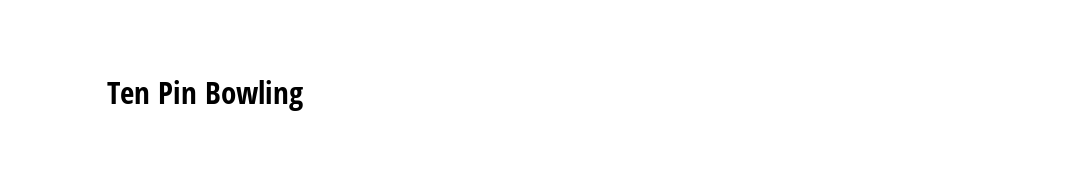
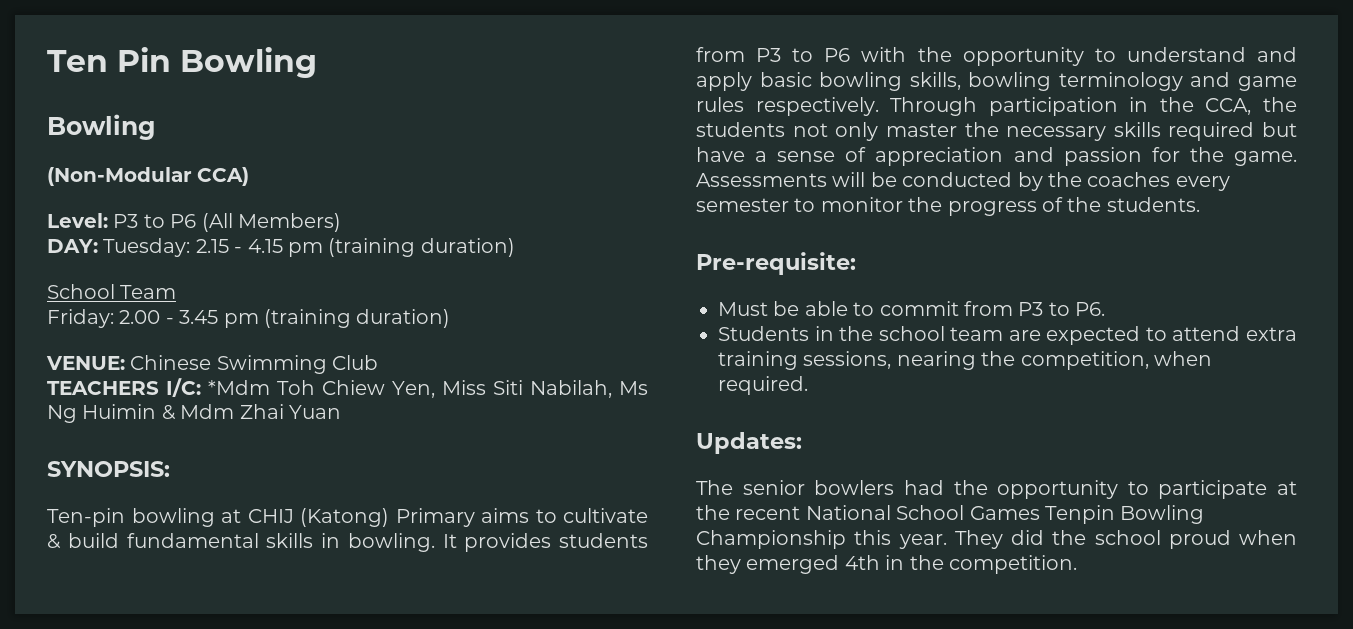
(304, 95) none -> [47,114,156,140] [47,167,250,186] [47,213,341,232] [47,238,515,257] [47,284,177,299] [47,309,451,328] [46,355,379,374] [47,378,648,398] [47,404,341,423] [47,461,170,477] [47,508,648,527] [47,533,648,552] [696,47,1297,66] [696,72,1297,91] [696,97,1297,116] [696,122,1297,141] [696,147,1297,166] [696,172,1230,191] [696,197,1200,216] [696,252,856,275] [718,301,1106,316] [718,326,1297,345] [718,351,1212,370] [718,376,808,395] [696,432,802,454] [696,480,1297,499] [696,505,1205,524] [696,530,1297,549] [696,555,1077,574] // Bowling // (Non-Modular CCA) // Level: P3 to P6 (All Members) // DAY: Tuesday: 2.15 - 4.15 pm (training duration) // School Team // Friday: 2.00 - 3.45 pm (training duration) // VENUE: Chinese Swimming Club // TEACHERS I/C: *Mdm Toh Chiew Yen, Miss Siti Nabilah, Ms Ng Huimin & Mdm Zhai Yuan // SYNOPSIS: // Ten-pin bowling at CHIJ (Katong) Primary aims to cultivate & build fundamental skills in bowling. It provides students from P3 to P6 with the opportunity to understand and apply basic bowling skills, bowling terminology and game rules respectively. Through participation in the CCA, the students not only master the necessary skills required but have a sense of appreciation and passion for the game. Assessments will be conducted by the coaches every semester to monitor the progress of the students. // Pre-requisite: // Must be able to commit from P3 to P6. // Students in the school team are expected to attend extra training sessions, nearing the competition, when required. // Updates: // The senior bowlers had the opportunity to participate at the recent National School Games Tenpin Bowling Championship this year. They did the school proud when they emerged 4th in the competition.

